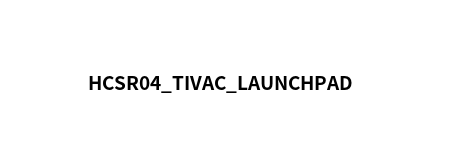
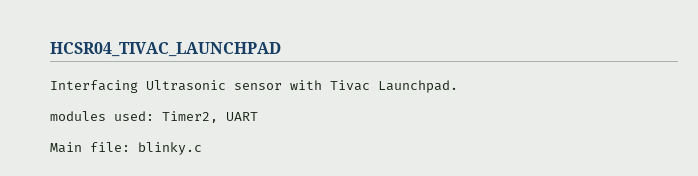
(353, 84) none -> [50,80,458,93] [50,111,258,123] [50,142,202,155] // Interfacing Ultrasonic sensor with Tivac Launchpad. // modules used: Timer2, UART // Main file: blinky.c

